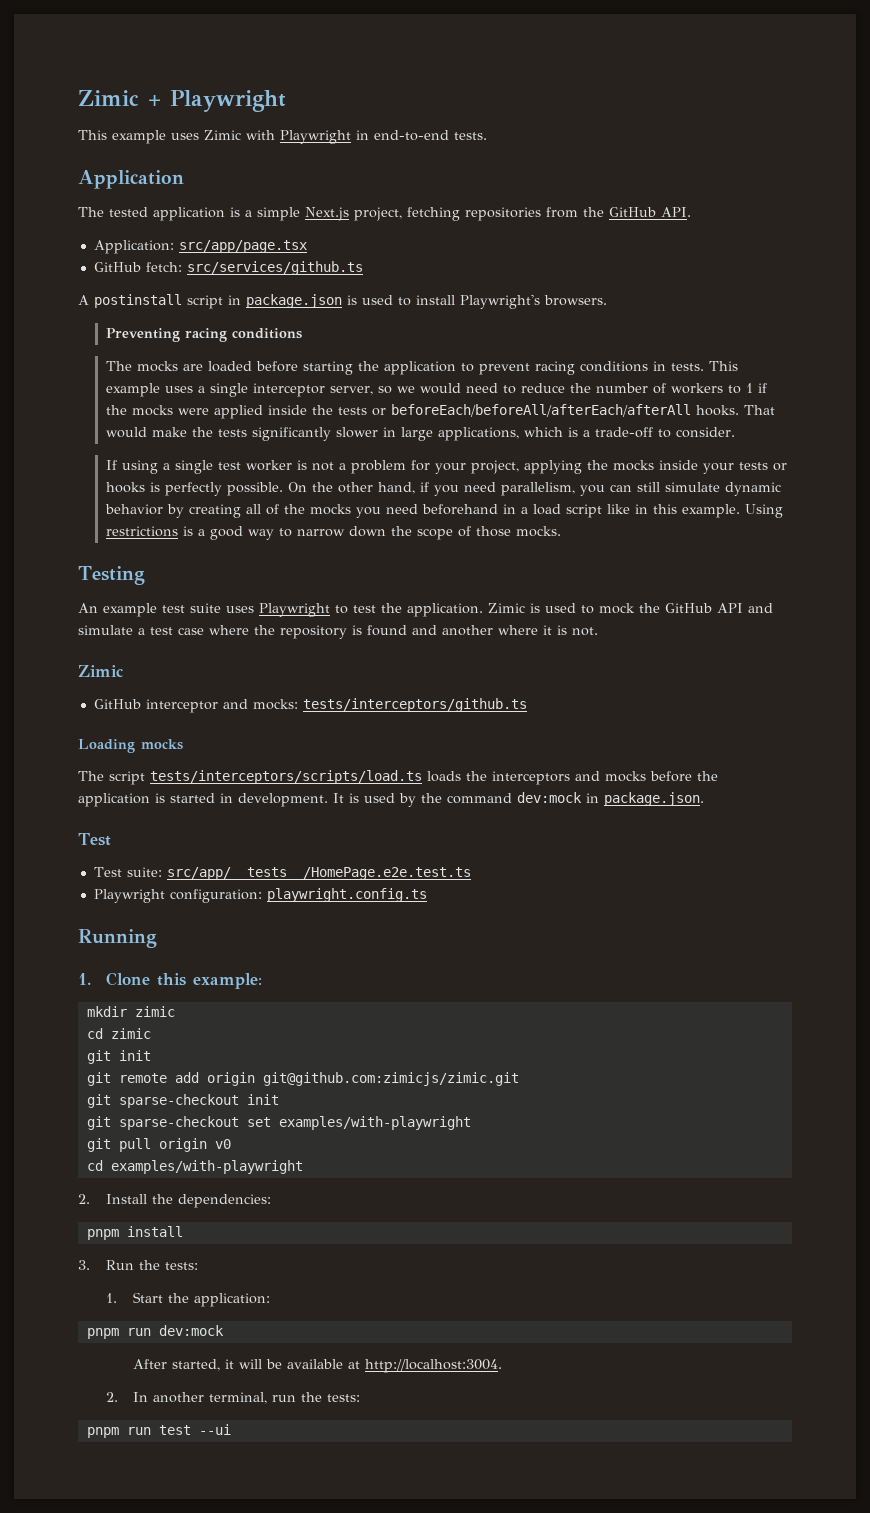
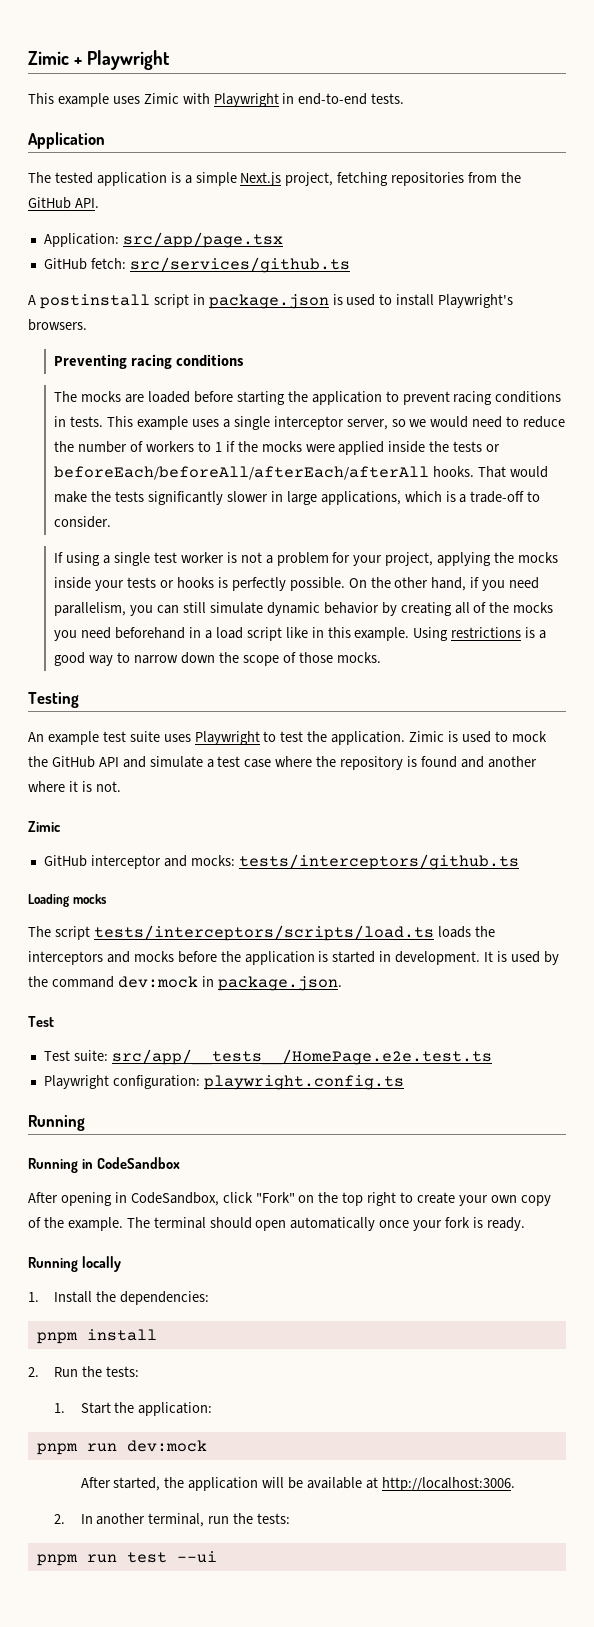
[78,972,262,989] [86,1006,175,1017] [86,1028,151,1039] [86,1050,151,1064] [86,1072,519,1086] [86,1094,279,1108] [86,1116,471,1130] [86,1138,231,1152] [86,1160,303,1174] [78,1194,90,1204] 1. Clone this example: // mkdir zimic // cd zimic // git init // git remote add origin git@github.com:zimicjs/zimic.git // git sparse-checkout init // git sparse-checkout set examples/with-playwright // git pull origin v0 // cd examples/with-playwright // 2. -> [28,1157,180,1173] [28,1192,551,1206] [28,1217,525,1231] [28,1256,121,1272] [28,1292,39,1302] Running in CodeSandbox // After opening in CodeSandbox, click "Fork" on the top right to create your own copy of the example. The terminal should open automatically once your fork is ready. // Running locally // 1.
[78,1260,90,1270] 3. -> [28,1367,39,1377] 2.
[225,1359,235,1369] it -> [164,1477,259,1491] the application
[365,1359,503,1373] http://localhost:3004. -> [381,1477,515,1491] http://localhost:3006.

